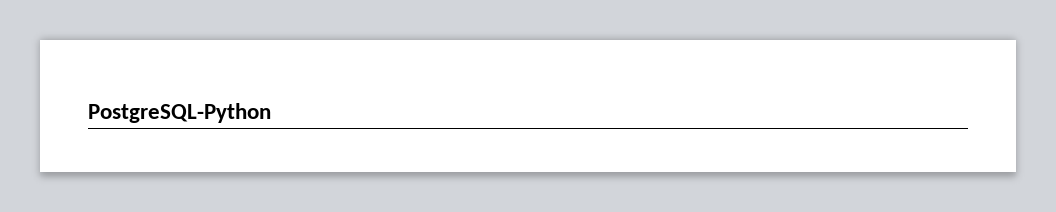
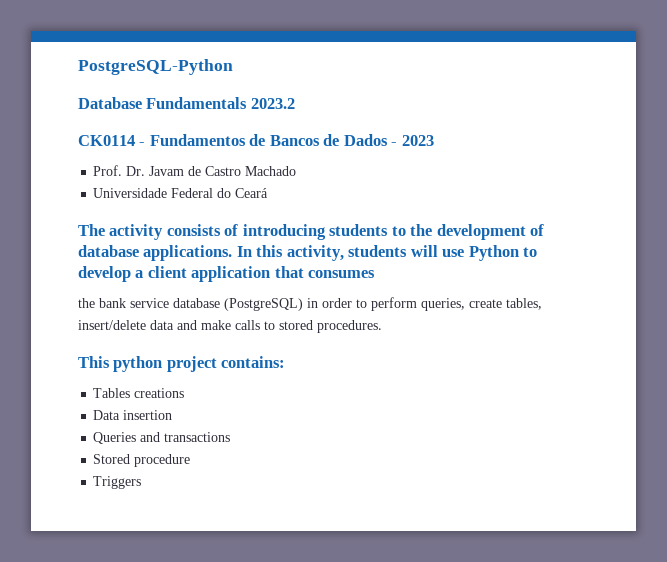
(271, 113) none -> [78,97,295,109] [78,134,434,146] [93,165,297,176] [93,188,269,198] [78,224,545,240] [78,245,538,261] [78,266,376,282] [78,297,542,311] [78,320,382,333] [78,356,286,372] [93,388,185,398] [93,410,173,420] [93,432,231,444] [93,454,191,467] [93,476,142,489] // Database Fundamentals 2023.2 // CK0114 - Fundamentos de Bancos de Dados - 2023 // Prof. Dr. Javam de Castro Machado // Universidade Federal do Ceará // The activity consists of introducing students to the development of database applications. In this activity, students will use Python to develop a client application that consumes // the bank service database (PostgreSQL) in order to perform queries, create tables, insert/delete data and make calls to stored procedures. // This python project contains: // Tables creations // Data insertion // Queries and transactions // Stored procedure // Triggers

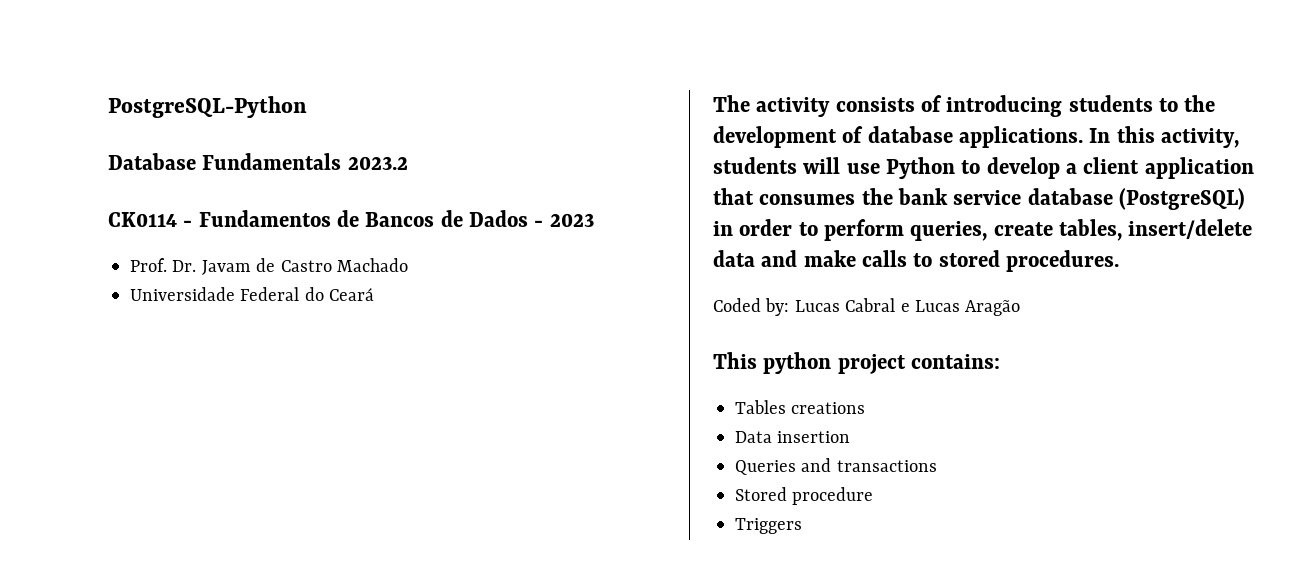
(376, 274) // -> (856, 199) none
(382, 326) none -> [713,298,1021,316] // Coded by: Lucas Cabral e Lucas Aragão

